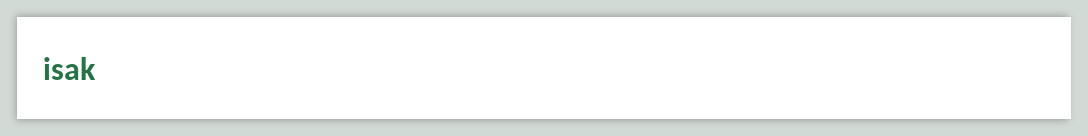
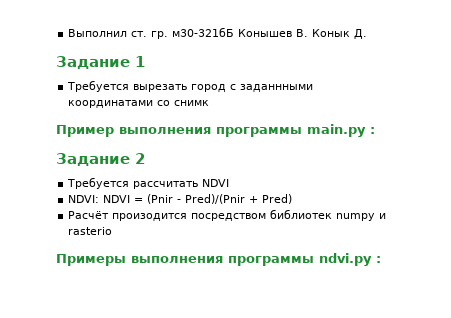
[43,57,96,80] isak -> [68,27,368,39] [56,56,145,69] [67,80,314,92] [68,100,210,108] [56,124,375,137] [56,153,145,166] [67,177,230,189] [68,194,293,204] [68,209,387,221] [68,227,113,235] [56,253,381,266] Выполнил ст. гр. м30-321бБ Конышев В. Конык Д. // Задание 1 // Требуется вырезать город с заданнными координатами со снимк // Пример выполнения программы main.py : // Задание 2 // Требуется рассчитать NDVI // NDVI: NDVI = (Pnir - Pred)/(Pnir + Pred) // Расчёт произодится посредством библиотек numpy и rasterio // Примеры выполнения программы ndvi.py :

